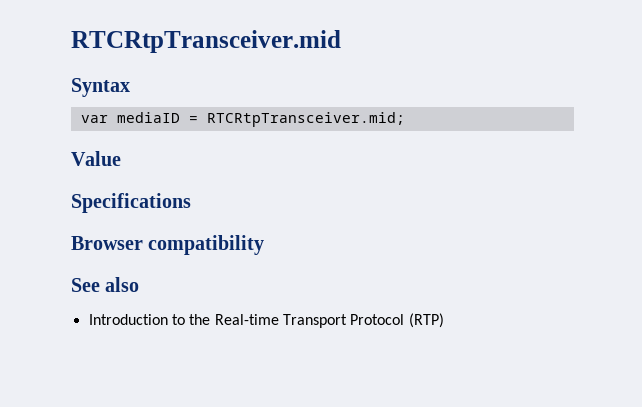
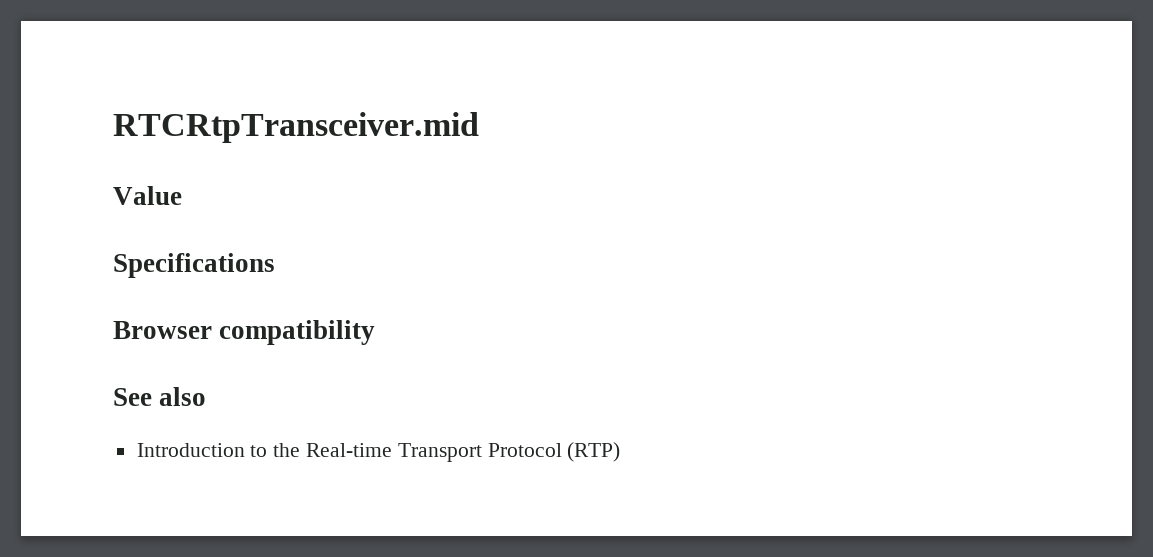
[71,78,130,97] [80,112,405,127] // Syntax // var mediaID = RTCRtpTransceiver.mid; -> (479, 127) none

